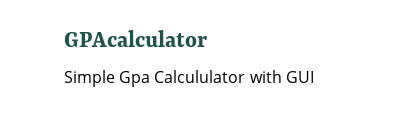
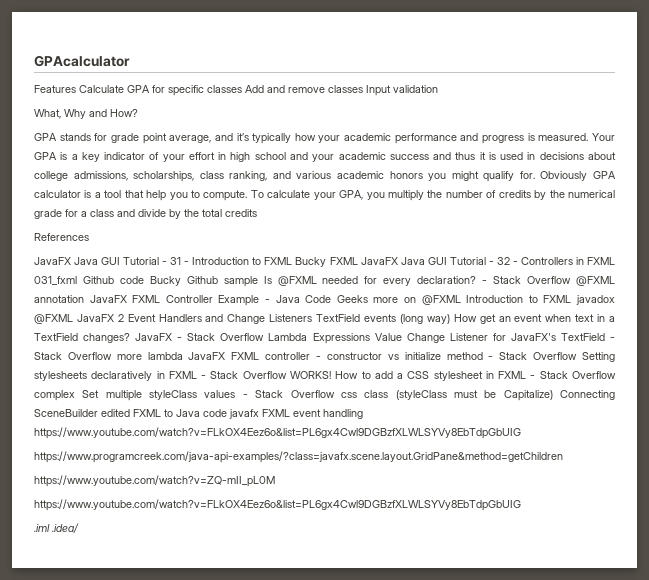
[64,70,314,87] Simple Gpa Calcululator with GUI -> [34,85,438,96] [34,109,138,119] [34,133,615,144] [34,152,616,162] [34,171,616,182] [34,190,616,201] [34,209,257,219] [34,233,89,241] [34,257,615,267] [34,276,615,287] [34,295,616,306] [34,314,616,324] [34,333,615,344] [34,352,616,362] [34,371,616,381] [34,390,615,401] [34,409,363,419] [34,427,521,439] [34,451,563,463] [34,475,275,487] [34,499,521,511] [34,523,79,533] Features Calculate GPA for specific classes Add and remove classes Input validation // What, Why and How? // GPA stands for grade point average, and it’s typically how your academic performance and progress is measured. Your GPA is a key indicator of your effort in high school and your academic success and thus it is used in decisions about college admissions, scholarships, class ranking, and various academic honors you might qualify for. Obviously GPA calculator is a tool that help you to compute. To calculate your GPA, you multiply the number of credits by the numerical grade for a class and divide by the total credits // References // JavaFX Java GUI Tutorial - 31 - Introduction to FXML Bucky FXML JavaFX Java GUI Tutorial - 32 - Controllers in FXML 031_fxml Github code Bucky Github sample Is @FXML needed for every declaration? - Stack Overflow @FXML annotation JavaFX FXML Controller Example - Java Code Geeks more on @FXML Introduction to FXML javadox @FXML JavaFX 2 Event Handlers and Change Listeners TextField events (long way) How get an event when text in a TextField changes? JavaFX - Stack Overflow Lambda Expressions Value Change Listener for JavaFX's TextField - Stack Overflow more lambda JavaFX FXML controller - constructor vs initialize method - Stack Overflow Setting stylesheets declaratively in FXML - Stack Overflow WORKS! How to add a CSS stylesheet in FXML - Stack Overflow complex Set multiple styleClass values - Stack Overflow css class (styleClass must be Capitalize) Connecting SceneBuilder edited FXML to Java code javafx FXML event handling https://www.youtube.com/watch?v=FLkOX4Eez6o&list=PL6gx4Cwl9DGBzfXLWLSYVy8EbTdpGbUIG // https://www.programcreek.com/java-api-examples/?class=javafx.scene.layout.GridPane&method=getChildren // https://www.youtube.com/watch?v=ZQ-mII_pL0M // https://www.youtube.com/watch?v=FLkOX4Eez6o&list=PL6gx4Cwl9DGBzfXLWLSYVy8EbTdpGbUIG // .iml .idea/

